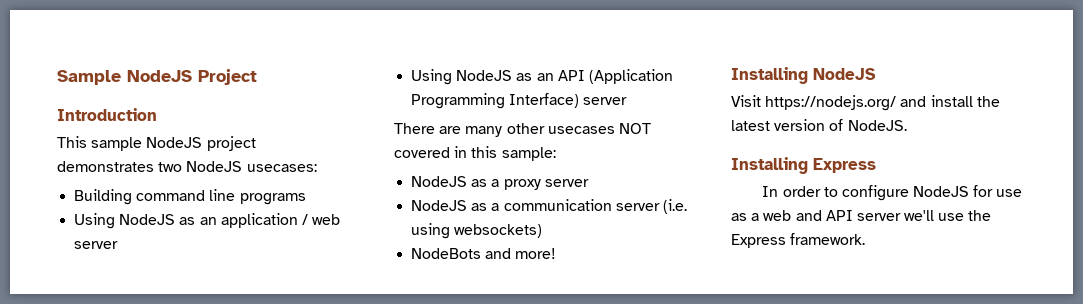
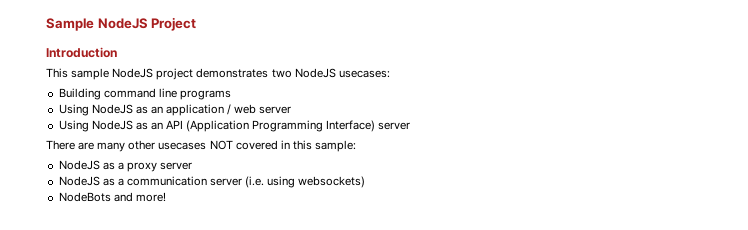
[731,67,876,84] [731,95,1000,111] [731,119,907,131] [731,157,876,174] [762,185,1023,201] [731,210,992,221] [731,233,866,248] // Installing NodeJS // Visit https://nodejs.org/ and install the latest version of NodeJS. // Installing Express // In order to configure NodeJS for use as a web and API server we'll use the Express framework. -> (166, 197) none

